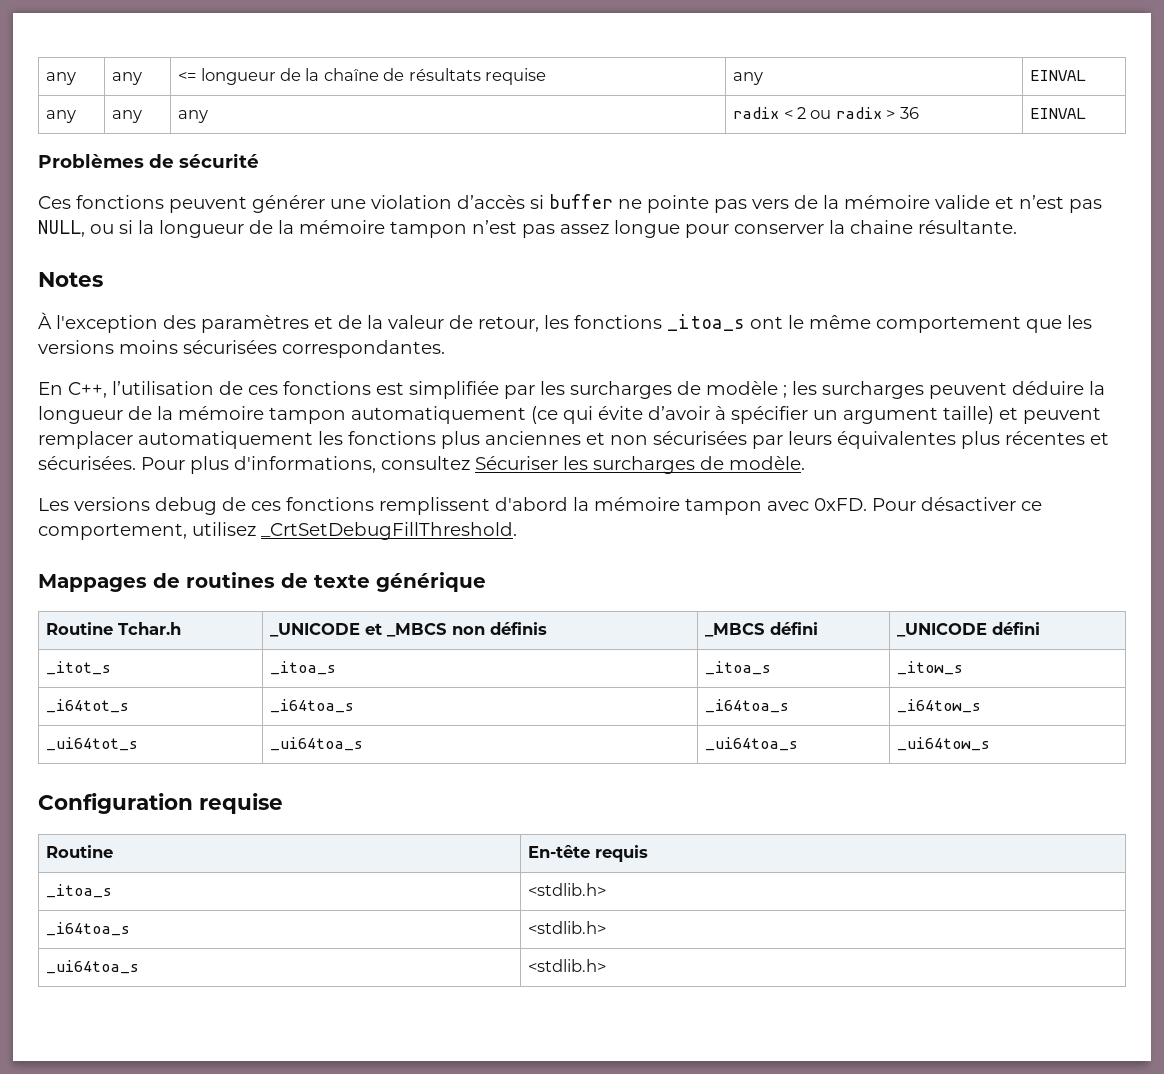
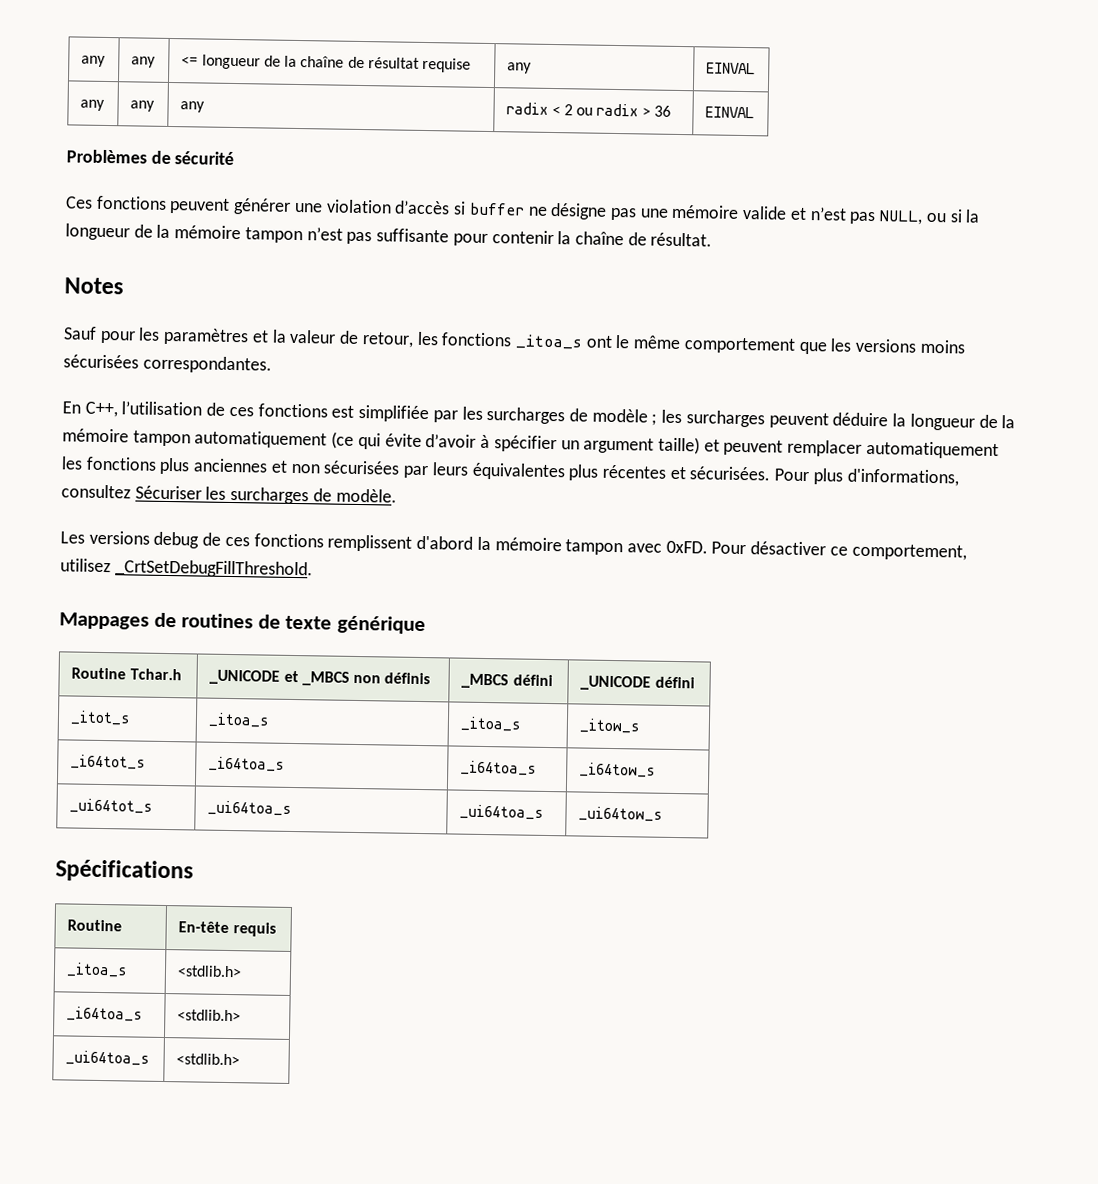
[408,68,481,81] résultats -> [368,57,421,69] résultat
[647,195,839,213] pointe pas vers de la -> [550,202,669,221] désigne pas une
[560,220,1017,238] [38,272,103,287] [38,312,196,333] assez longue pour conserver la chaine résultante. // Notes // À l'exception des -> [376,228,713,247] [64,277,124,295] [63,326,161,344] suffisante pour contenir la chaîne de résultat. // Notes // Sauf pour les
[338,315,362,329] de -> (269, 336) none
[38,793,283,814] Configuration requise -> [55,859,194,883] Spécifications

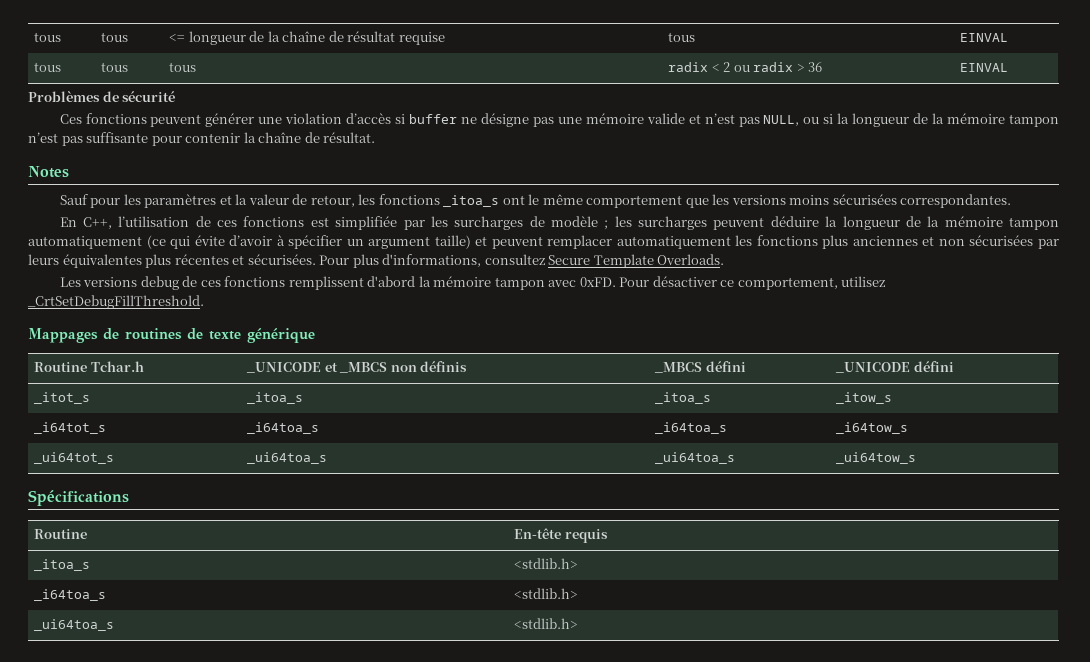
[81,55,107,67] [131,56,157,68] any | any -> [34,32,62,42] [101,32,129,42] tous | tous
[507,62,533,74] [706,62,756,75] [80,99,106,111] [130,100,156,112] [180,101,206,113] any | EINVAL // any | any | any -> [668,32,696,42] [960,33,1009,42] [34,62,62,72] [101,62,129,72] [169,62,197,72] tous | EINVAL // tous | tous | tous
[134,485,397,505] Sécuriser les surcharges de modèle. -> [548,254,725,268] Secure Template Overloads.

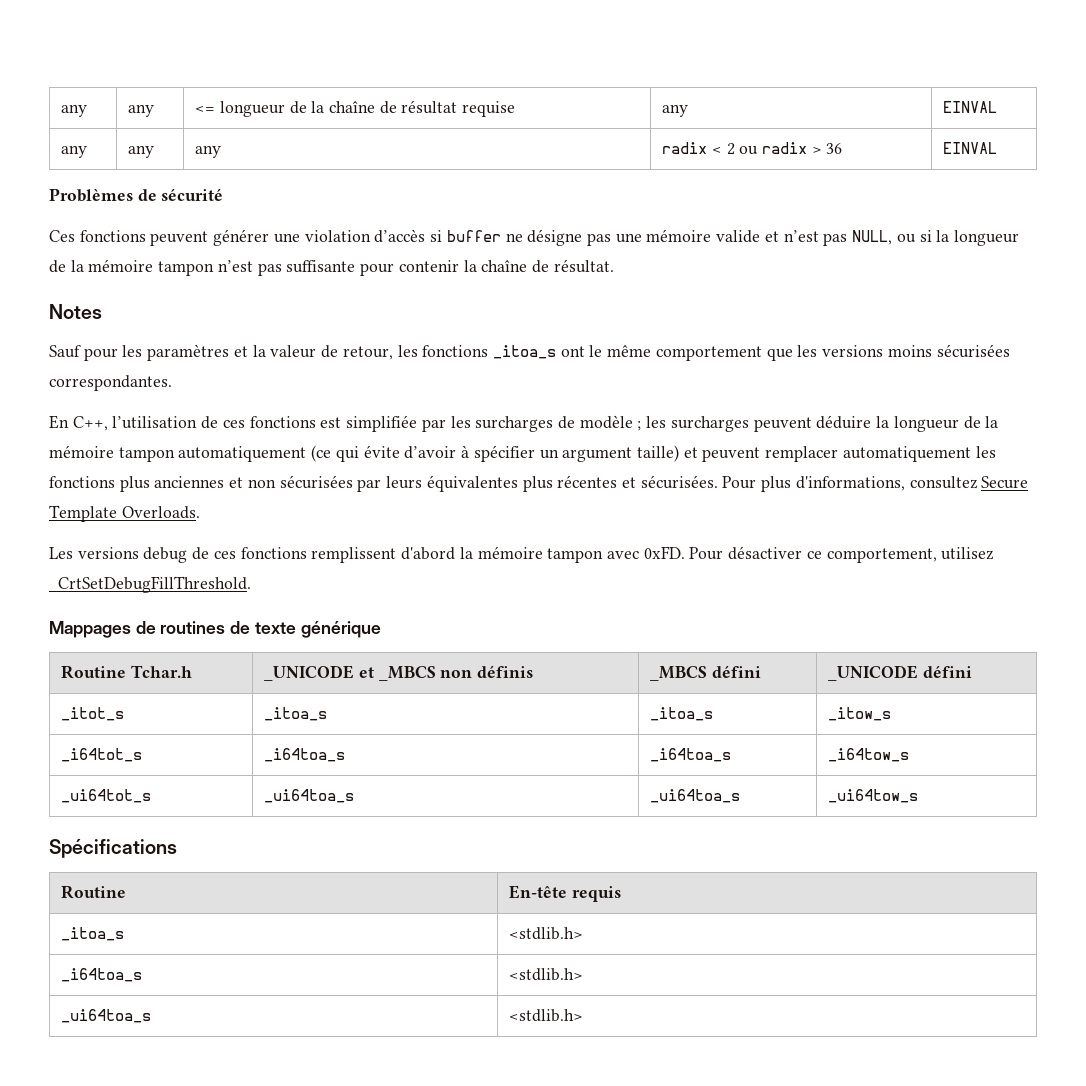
[34,32,62,42] [101,32,129,42] tous | tous -> [61,104,88,117] [128,104,155,117] any | any
[668,32,696,42] [960,33,1009,42] [34,62,62,72] [101,62,129,72] [169,62,197,72] tous | EINVAL // tous | tous | tous -> [662,104,689,117] [943,101,998,113] [61,145,88,158] [128,145,155,158] [195,145,222,158] any | EINVAL // any | any | any

